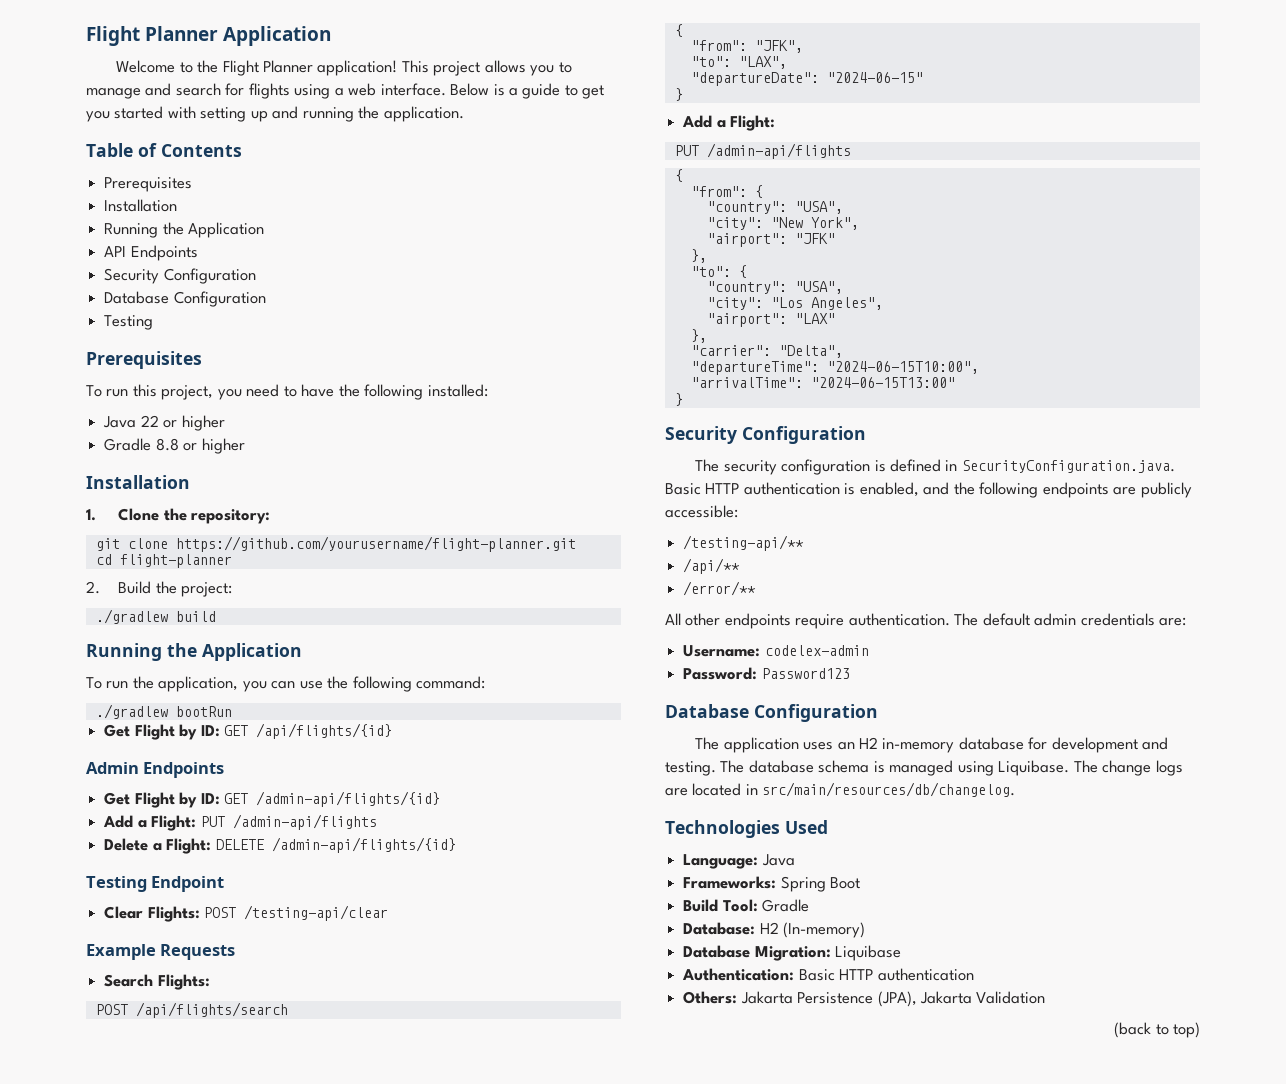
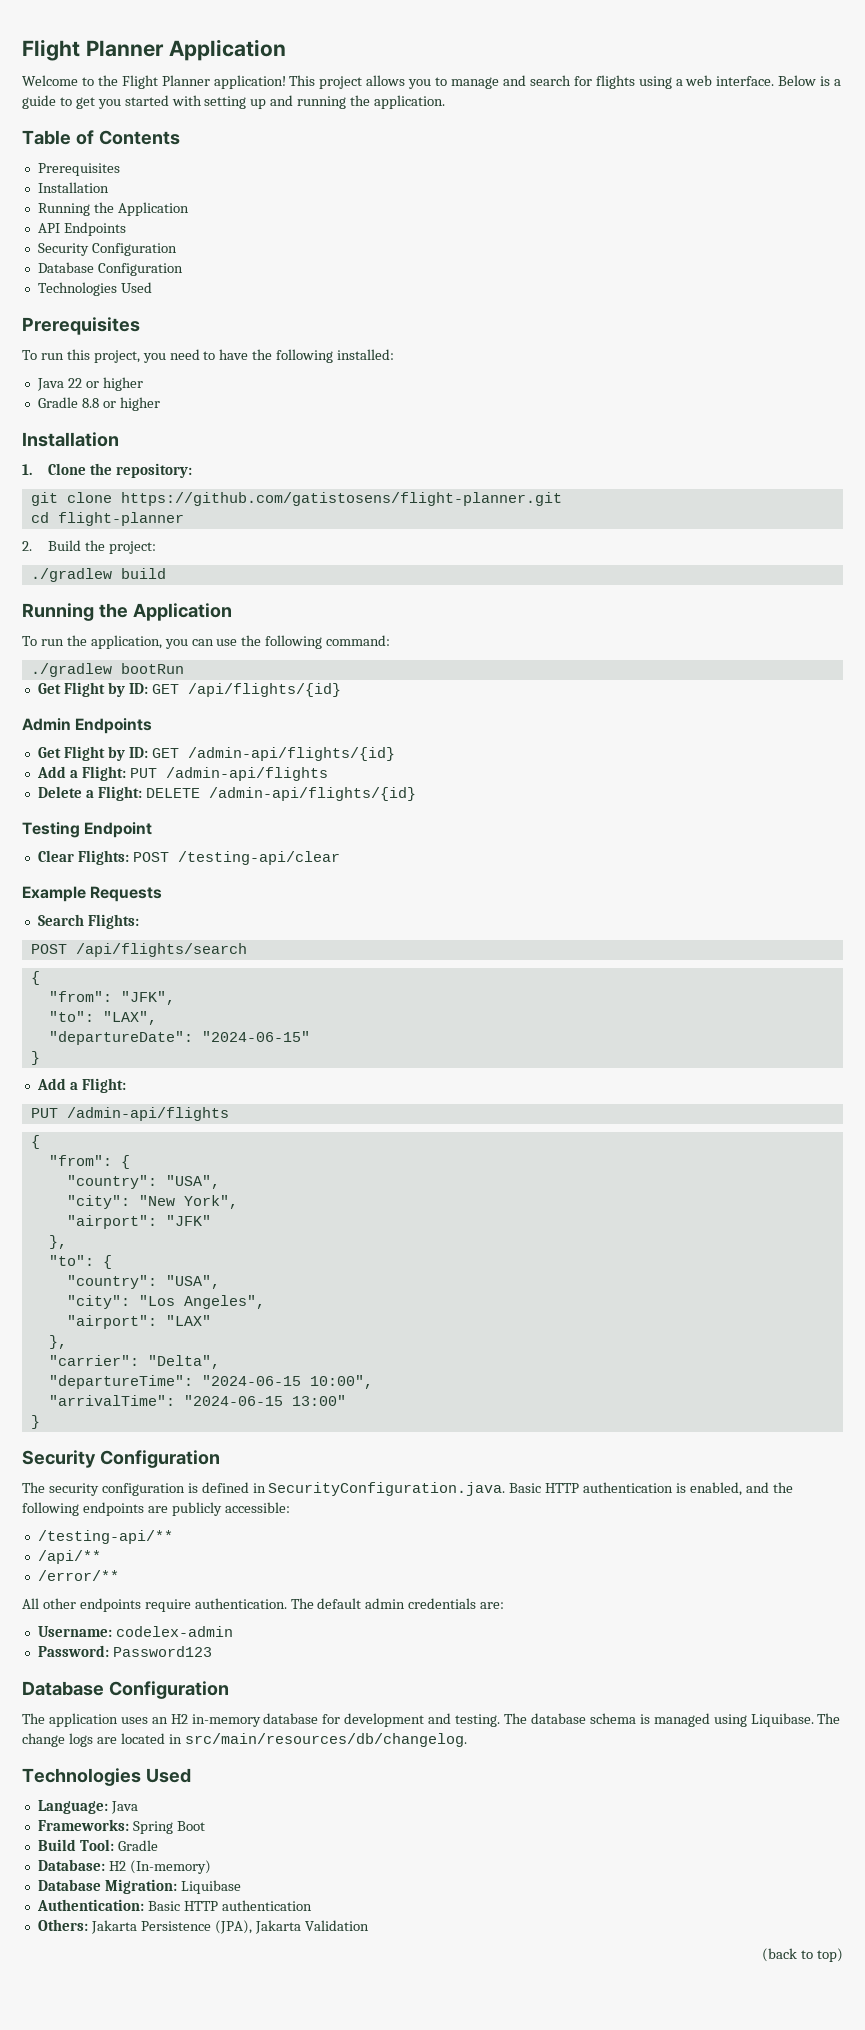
[104,315,154,330] Testing -> [37,282,152,296] Technologies Used
[175,536,576,552] https://github.com/yourusername/flight-planner.git -> [120,492,562,506] https://github.com/gatistosens/flight-planner.git
[826,361,979,374] "2024-06-15T10:00", -> [201,1375,373,1389] "2024-06-15 10:00",
[810,377,955,388] "2024-06-15T13:00" -> [183,1395,346,1406] "2024-06-15 13:00"

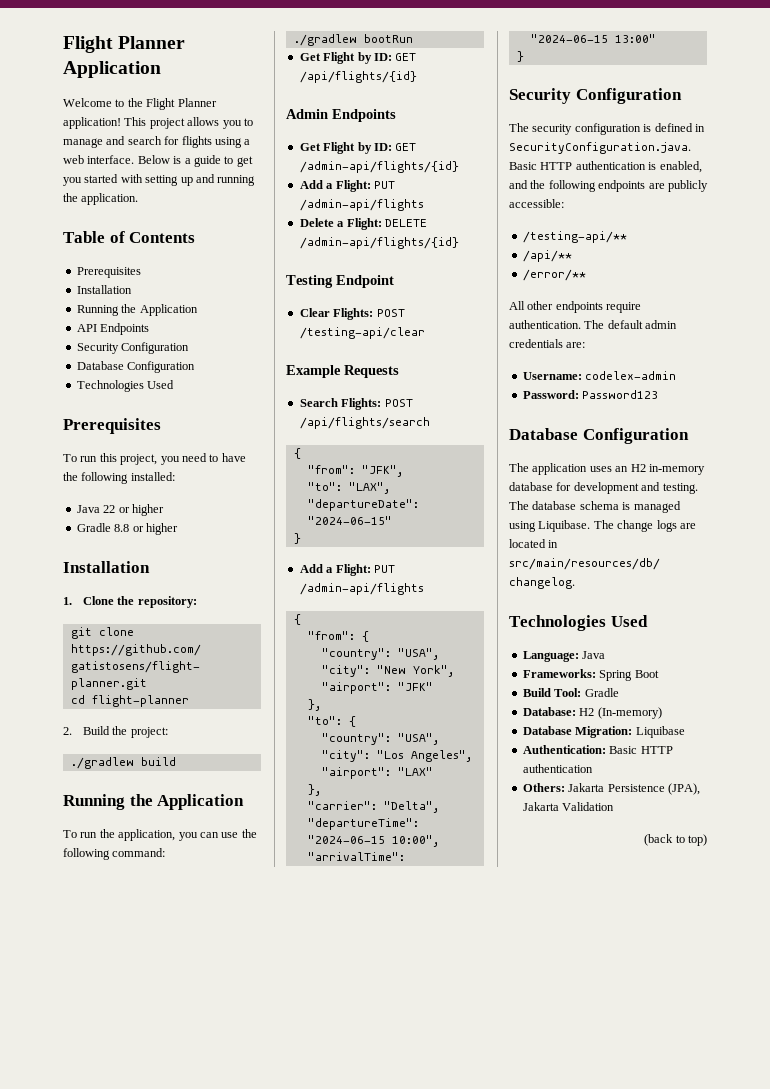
(139, 921) // -> (382, 404) none
(126, 1085) // -> (371, 570) none

